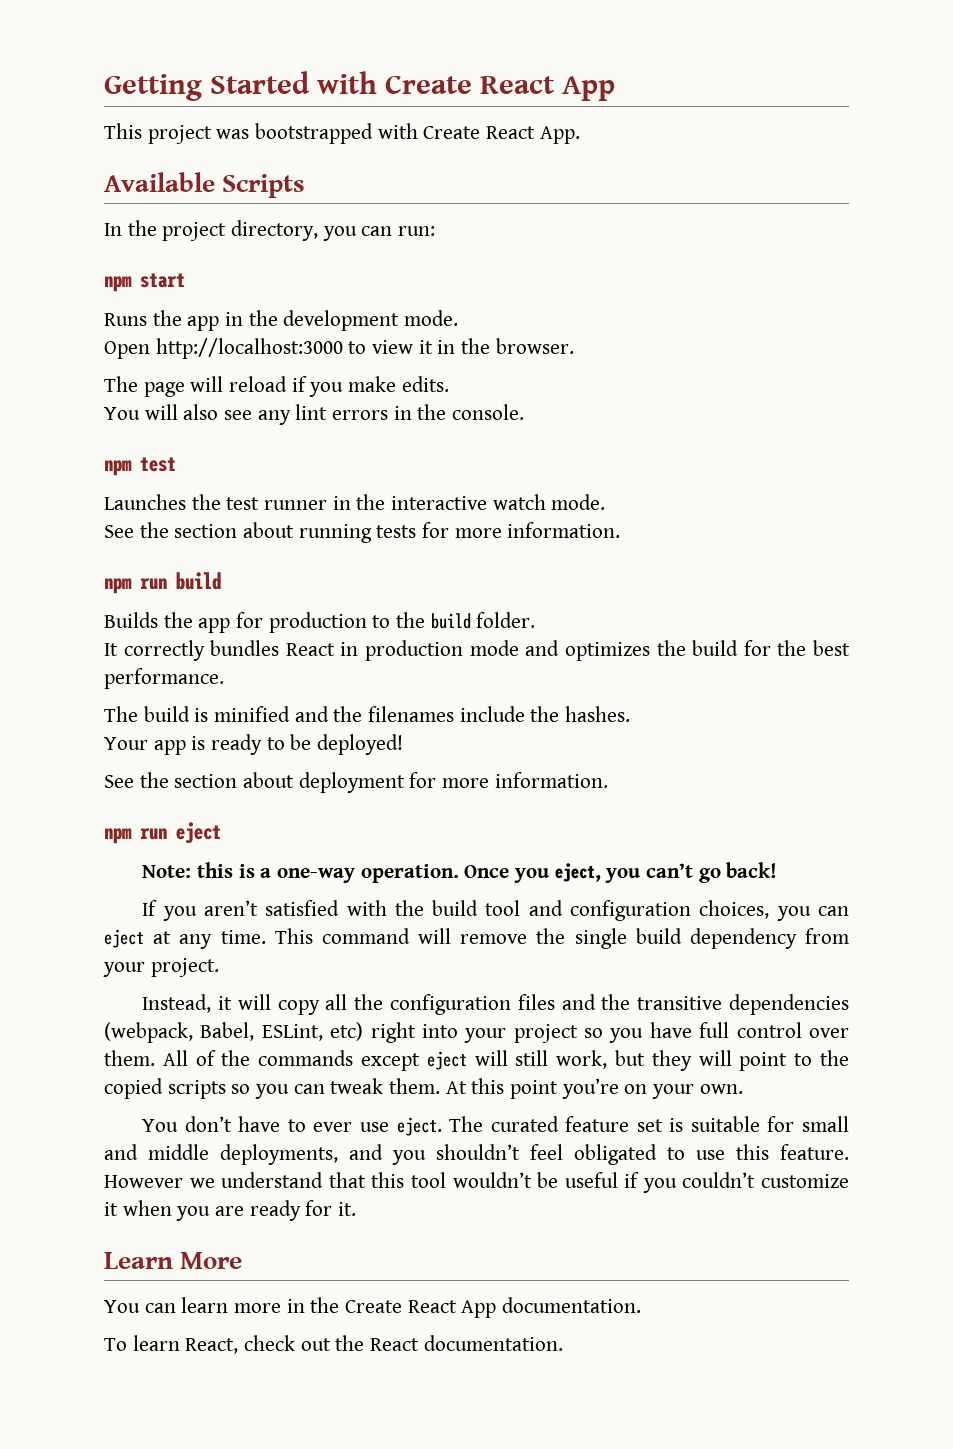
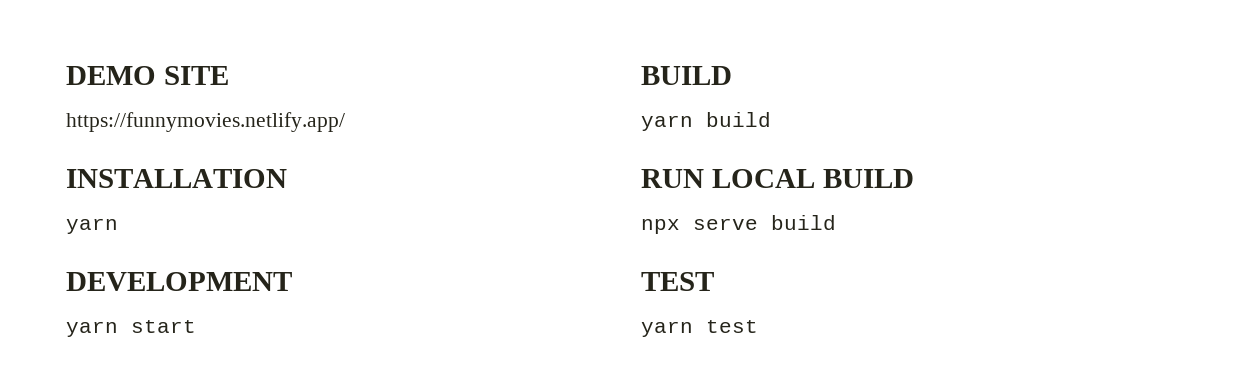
[104,71,615,101] [104,123,580,144] [104,172,306,198] [104,220,436,241] [104,273,185,292] [104,310,459,331] [104,338,574,359] [104,376,449,397] [104,404,525,425] [104,457,176,476] [104,494,606,510] [104,522,621,543] [104,572,221,594] [104,612,536,633] [104,640,850,661] [104,668,224,689] [104,706,631,722] [104,734,404,755] [104,772,608,793] [104,822,221,844] [142,862,778,883] [142,900,850,921] [104,928,849,949] [103,958,219,977] [142,994,849,1015] [104,1022,849,1043] [104,1050,849,1071] [104,1078,743,1099] [142,1116,850,1136] [104,1144,849,1165] [104,1172,849,1193] [104,1200,357,1221] [104,1252,243,1269] [104,1297,642,1318] [104,1335,563,1354] Getting Started with Create React App // This project was bootstrapped with Create React App. // Available Scripts // In the project directory, you can run: // npm start // Runs the app in the development mode. // Open http://localhost:3000 to view it in the browser. // The page will reload if you make edits. // You will also see any lint errors in the console. // npm test // Launches the test runner in the interactive watch mode. // See the section about running tests for more information. // npm run build // Builds the app for production to the build folder. // It correctly bundles React in production mode and optimizes the build for the best performance. // The build is minified and the filenames include the hashes. // Your app is ready to be deployed! // See the section about deployment for more information. // npm run eject // Note: this is a one-way operation. Once you eject, you can’t go back! // If you aren’t satisfied with the build tool and configuration choices, you can eject at any time. This command will remove the single build dependency from your project. // Instead, it will copy all the configuration files and the transitive dependencies (webpack, Babel, ESLint, etc) right into your project so you have full control over them. All of the commands except eject will still work, but they will point to the copied scripts so you can tweak them. At this point you’re on your own. // You don’t have to ever use eject. The curated feature set is suitable for small and middle deployments, and you shouldn’t feel obligated to use this feature. However we understand that this tool wouldn’t be useful if you couldn’t customize it when you are ready for it. // Learn More // You can learn more in the Create React App documentation. // To learn React, check out the React documentation. -> [66,66,229,85] [66,112,345,132] [66,169,287,188] [66,218,118,234] [66,272,292,291] [66,320,196,337] [641,66,732,85] [641,112,771,131] [641,169,914,188] [641,215,836,234] [641,272,714,291] [641,320,758,337] DEMO SITE // https://funnymovies.netlify.app/ // INSTALLATION // yarn // DEVELOPMENT // yarn start // BUILD // yarn build // RUN LOCAL BUILD // npx serve build // TEST // yarn test

